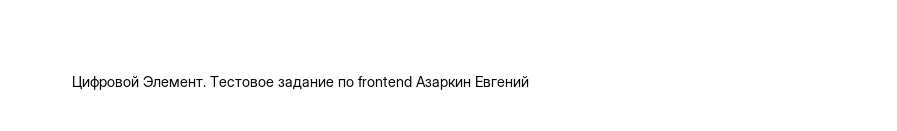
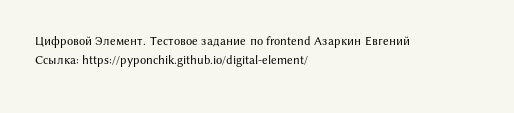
(529, 81) none -> [35,55,309,67] // Ссылка: https://pyponchik.github.io/digital-element/

